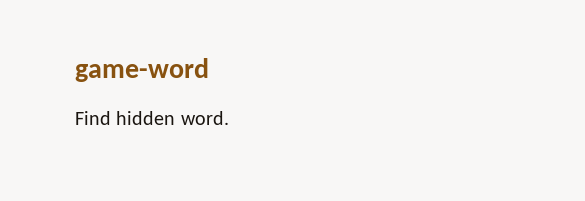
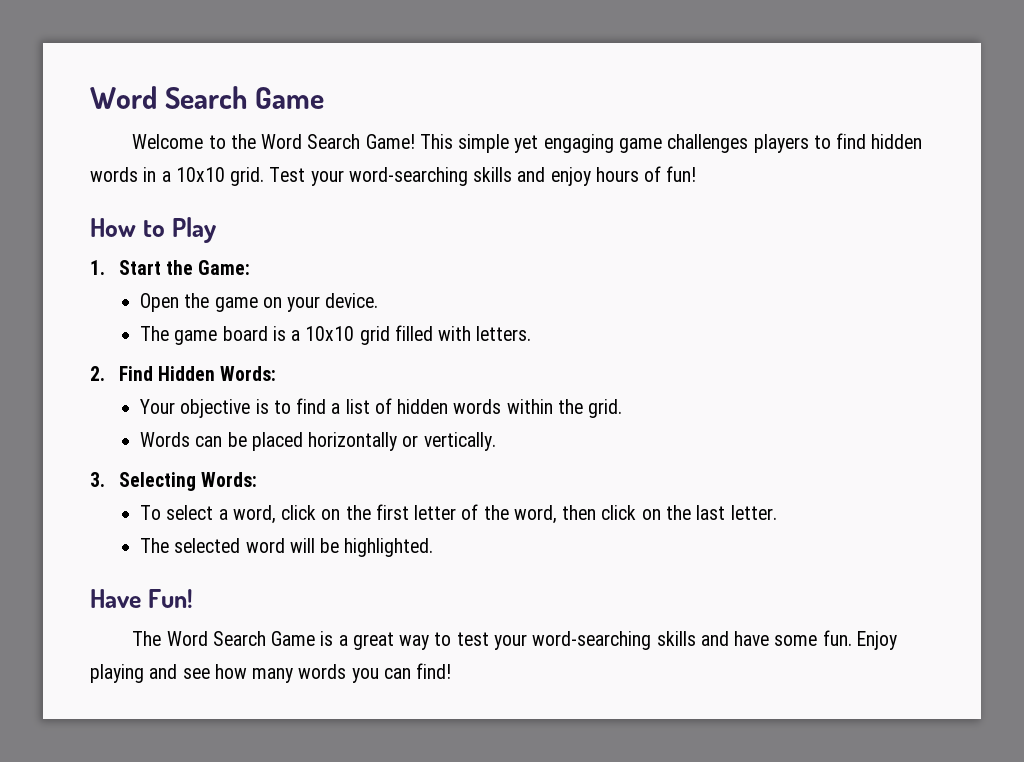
[75,58,209,82] [75,111,229,125] game-word // Find hidden word. -> [90,86,324,109] [132,133,923,153] [90,166,697,186] [90,217,216,243] [90,260,251,275] [140,293,379,312] [140,325,532,345] [90,366,277,381] [140,398,623,418] [140,432,496,451] [90,472,257,491] [140,504,777,524] [140,538,434,557] [90,589,193,608] [132,630,897,650] [90,663,452,683] Word Search Game // Welcome to the Word Search Game! This simple yet engaging game challenges players to find hidden words in a 10x10 grid. Test your word-searching skills and enjoy hours of fun! // How to Play // 1. Start the Game: // Open the game on your device. // The game board is a 10x10 grid filled with letters. // 2. Find Hidden Words: // Your objective is to find a list of hidden words within the grid. // Words can be placed horizontally or vertically. // 3. Selecting Words: // To select a word, click on the first letter of the word, then click on the last letter. // The selected word will be highlighted. // Have Fun! // The Word Search Game is a great way to test your word-searching skills and have some fun. Enjoy playing and see how many words you can find!

